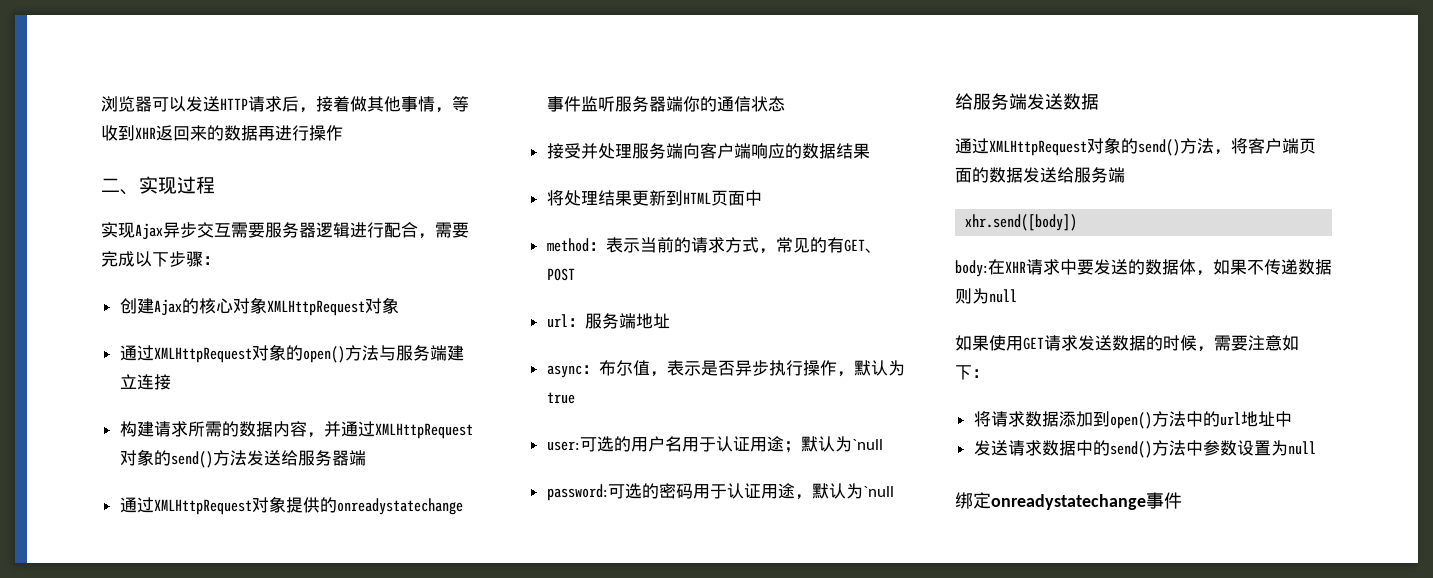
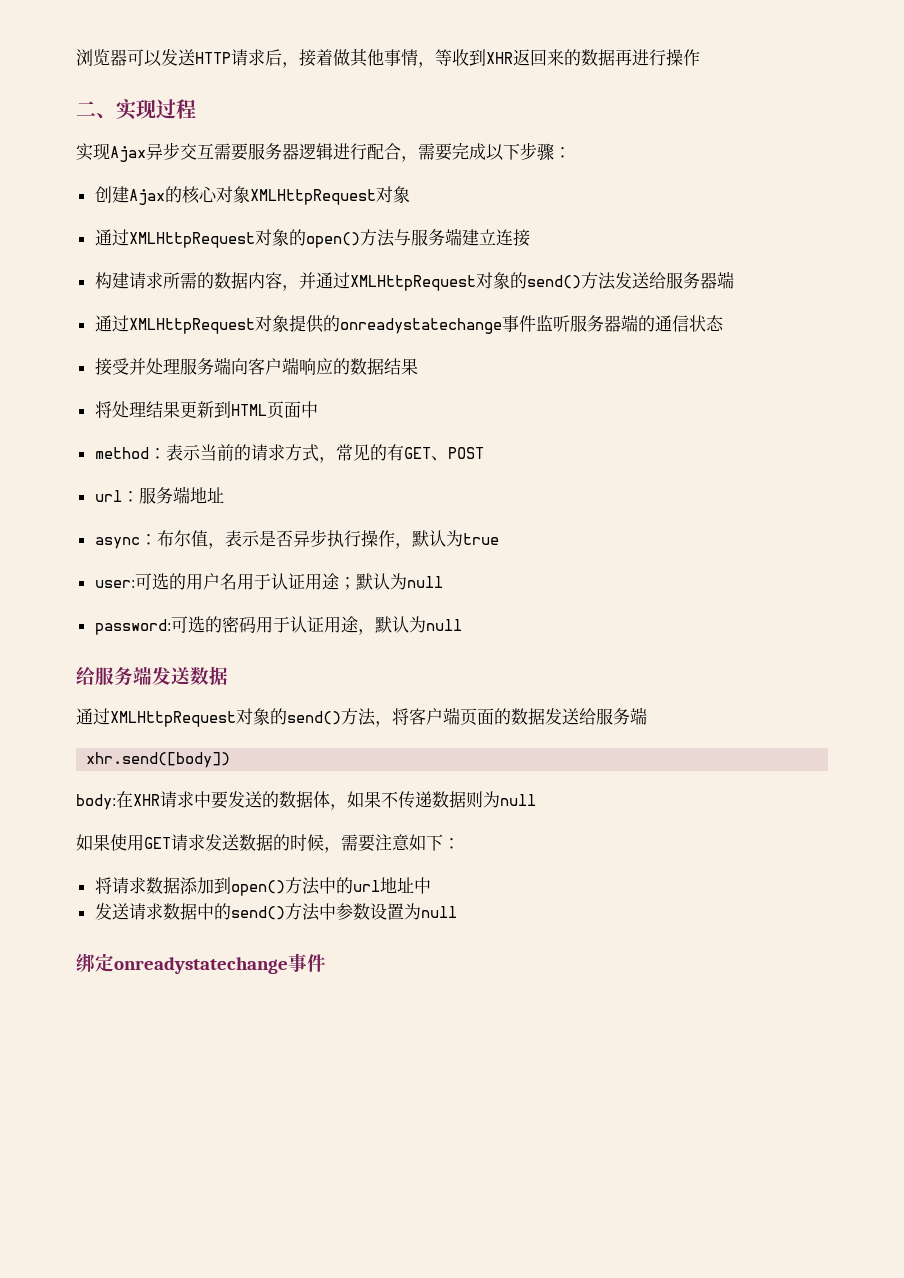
[682,96,700,112] 你 -> (638, 323) none
[851,439,883,450] `null -> [406,576,443,588] null
[862,486,894,497] `null -> [425,619,462,631] null

